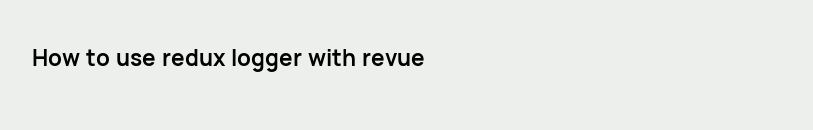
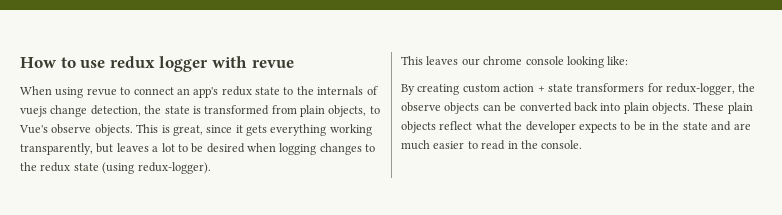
(426, 59) none -> [20,86,378,98] [20,105,380,117] [19,124,372,136] [20,143,376,155] [20,162,211,174] [401,56,629,68] [401,83,756,95] [401,102,753,114] [401,121,751,133] [401,140,583,150] // When using revue to connect an app's redux state to the internals of vuejs change detection, the state is transformed from plain objects, to Vue's observe objects. This is great, since it gets everything working transparently, but leaves a lot to be desired when logging changes to the redux state (using redux-logger). // This leaves our chrome console looking like: // By creating custom action + state transformers for redux-logger, the observe objects can be converted back into plain objects. These plain objects reflect what the developer expects to be in the state and are much easier to read in the console.

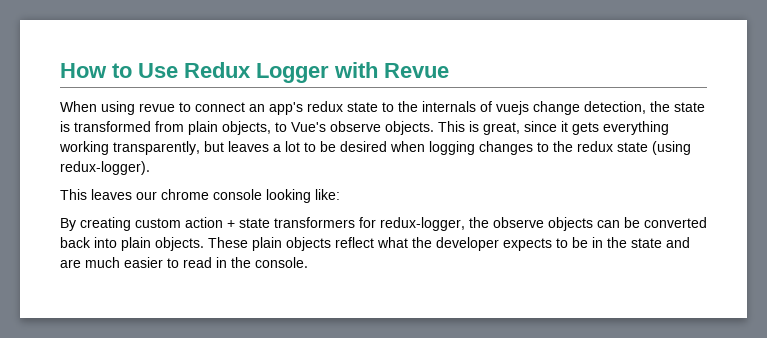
[80,56,294,72] use redux logger with revue -> [138,62,449,83] Use Redux Logger with Revue

